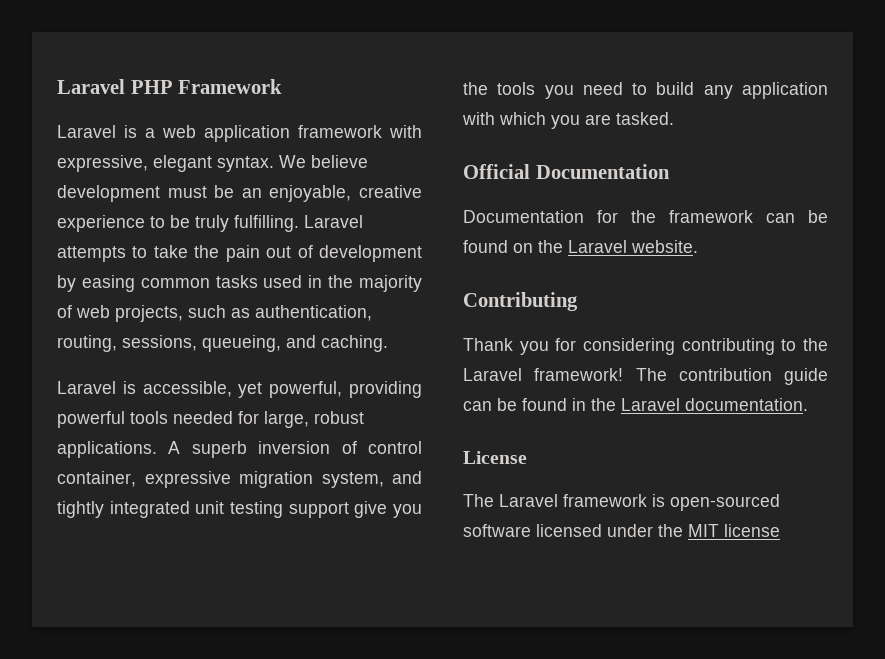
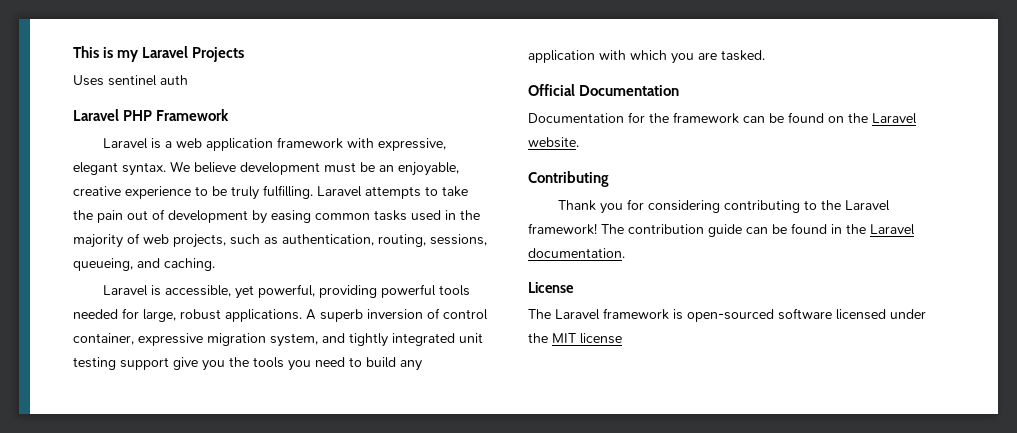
(57, 86) none -> [73,46,245,62] [73,75,188,86] This is my Laravel Projects // Uses sentinel auth //

